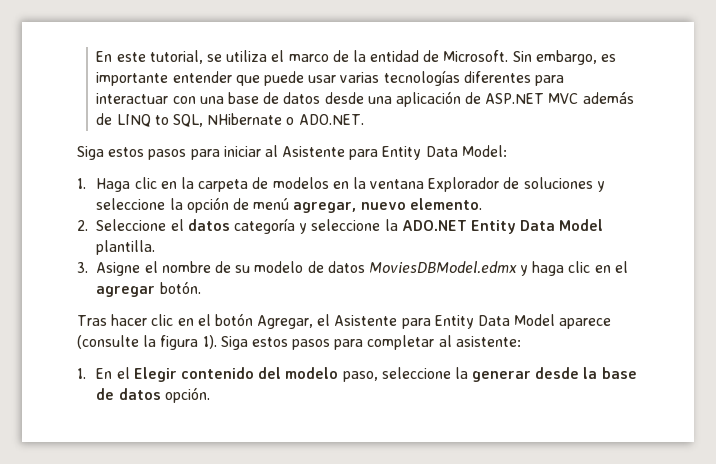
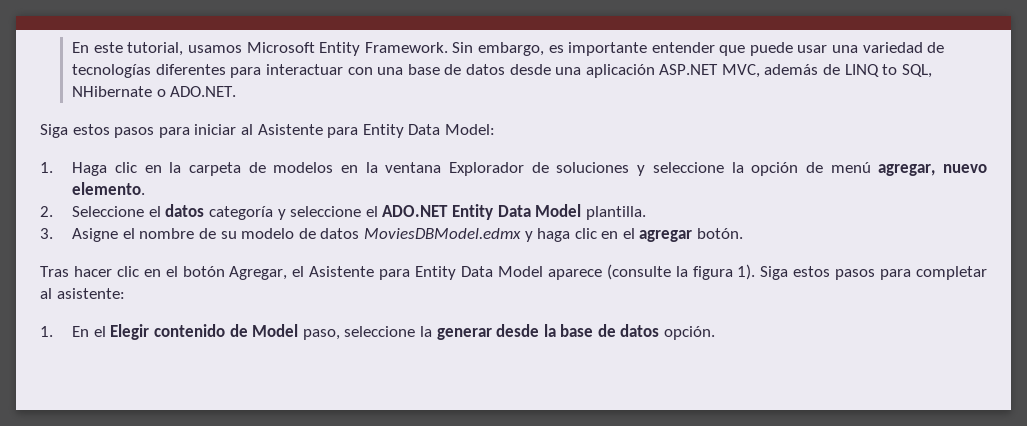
[206,50,509,62] se utiliza el marco de la entidad de Microsoft. -> [187,42,448,56] usamos Microsoft Entity Framework.
[340,72,380,83] varias -> [832,42,945,53] una variedad de
[465,92,579,104] de ASP.NET MVC -> [659,64,760,78] ASP.NET MVC,
[384,219,398,231] la -> [365,206,378,217] el
[258,367,339,379] del modelo -> [229,324,299,337] de Model

